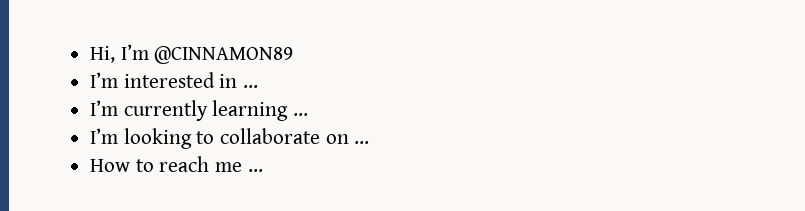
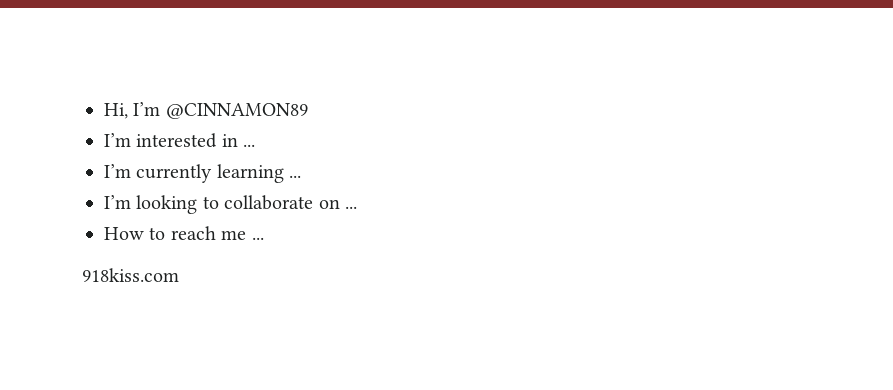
(263, 170) none -> [82,268,179,282] // 918kiss.com

